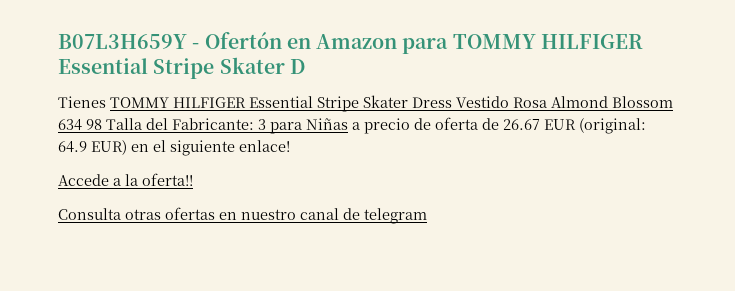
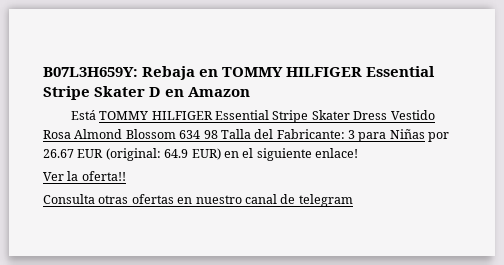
[58,32,449,54] B07L3H659Y - Ofertón en Amazon para -> [43,66,219,80] B07L3H659Y: Rebaja en
[58,96,106,108] // Tienes -> [165,87,251,97] [70,110,96,120] en Amazon // Está
[352,117,499,134] a precio de oferta de -> [428,132,450,142] por
[58,174,121,186] Accede a -> [43,172,64,181] Ver

